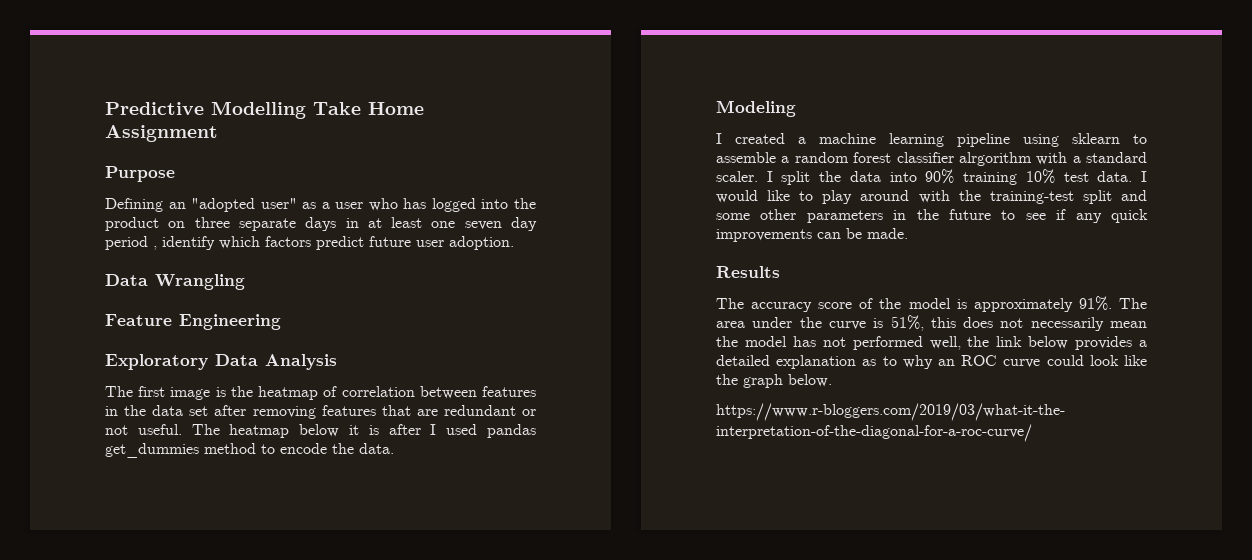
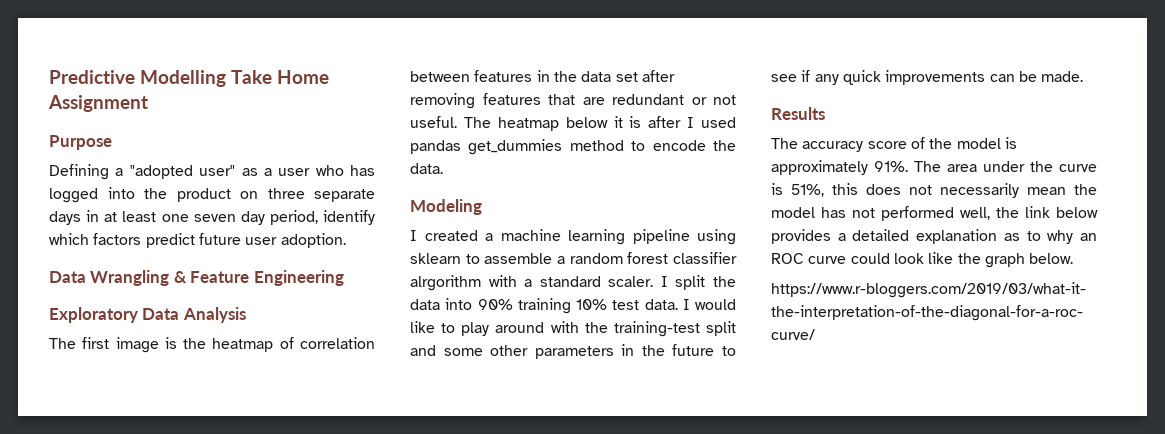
[168,202,186,209] an -> [115,168,124,176] a
[105,236,157,250] period , -> [269,210,318,225] period,
(245, 282) // -> [173,271,187,283] &

